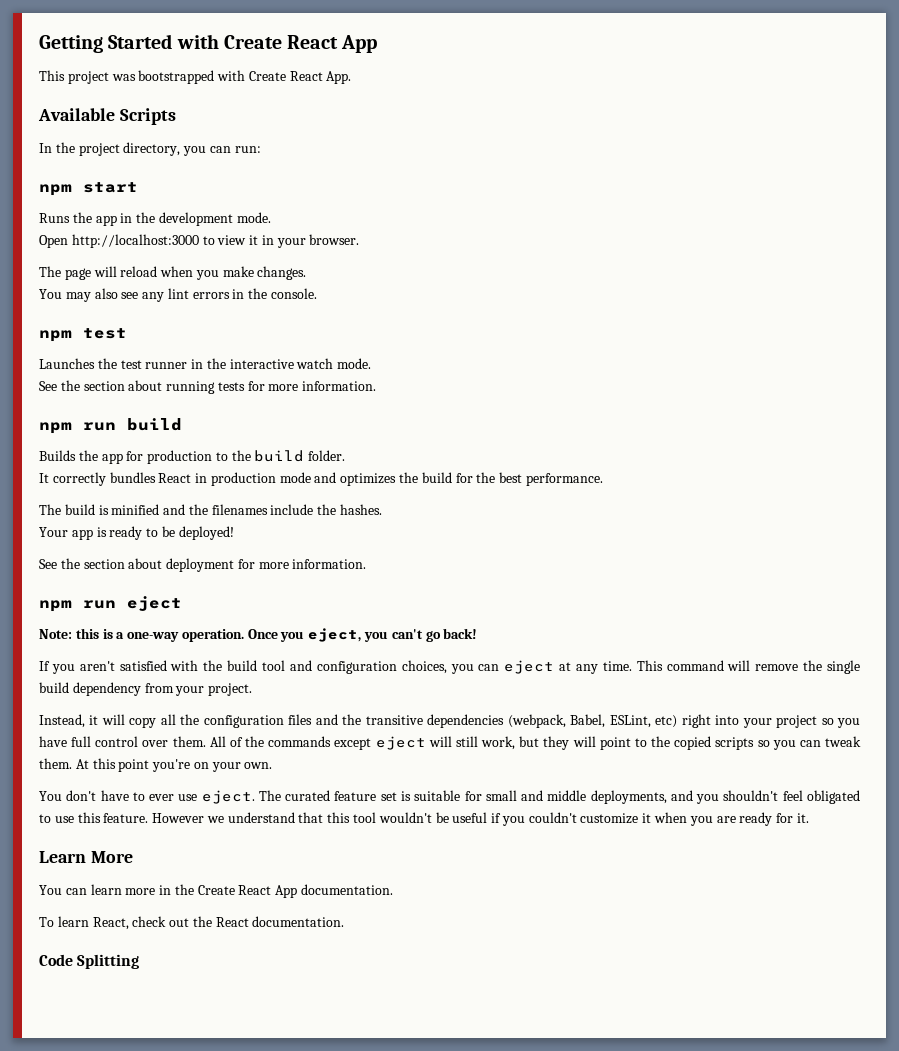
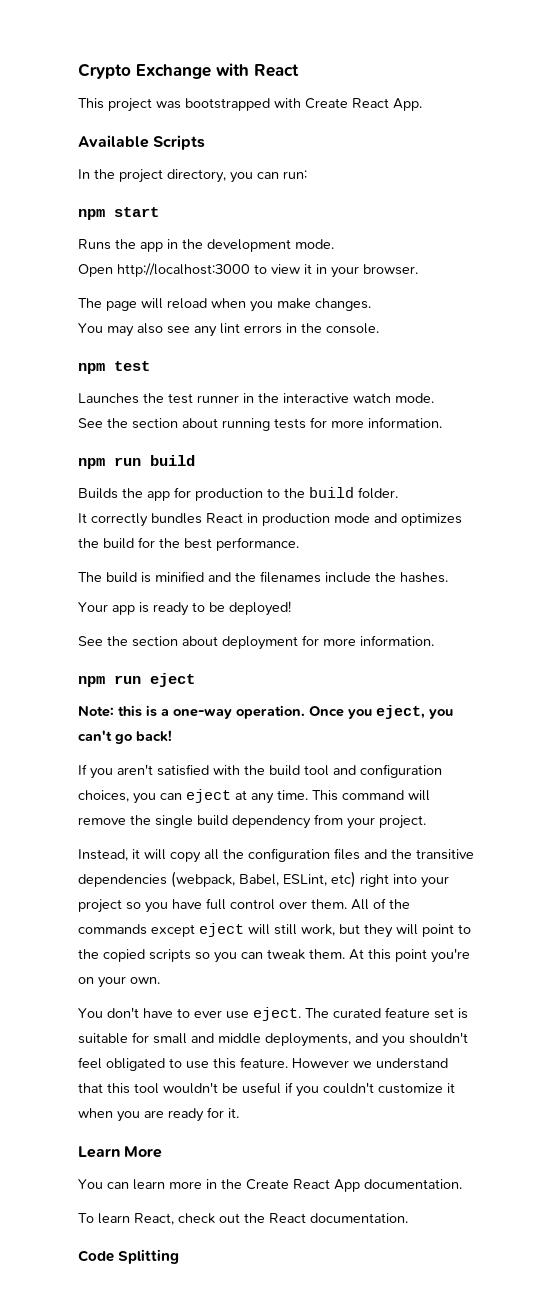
[39,34,378,53] Getting Started with Create React App -> [78,63,299,79] Crypto Exchange with React

